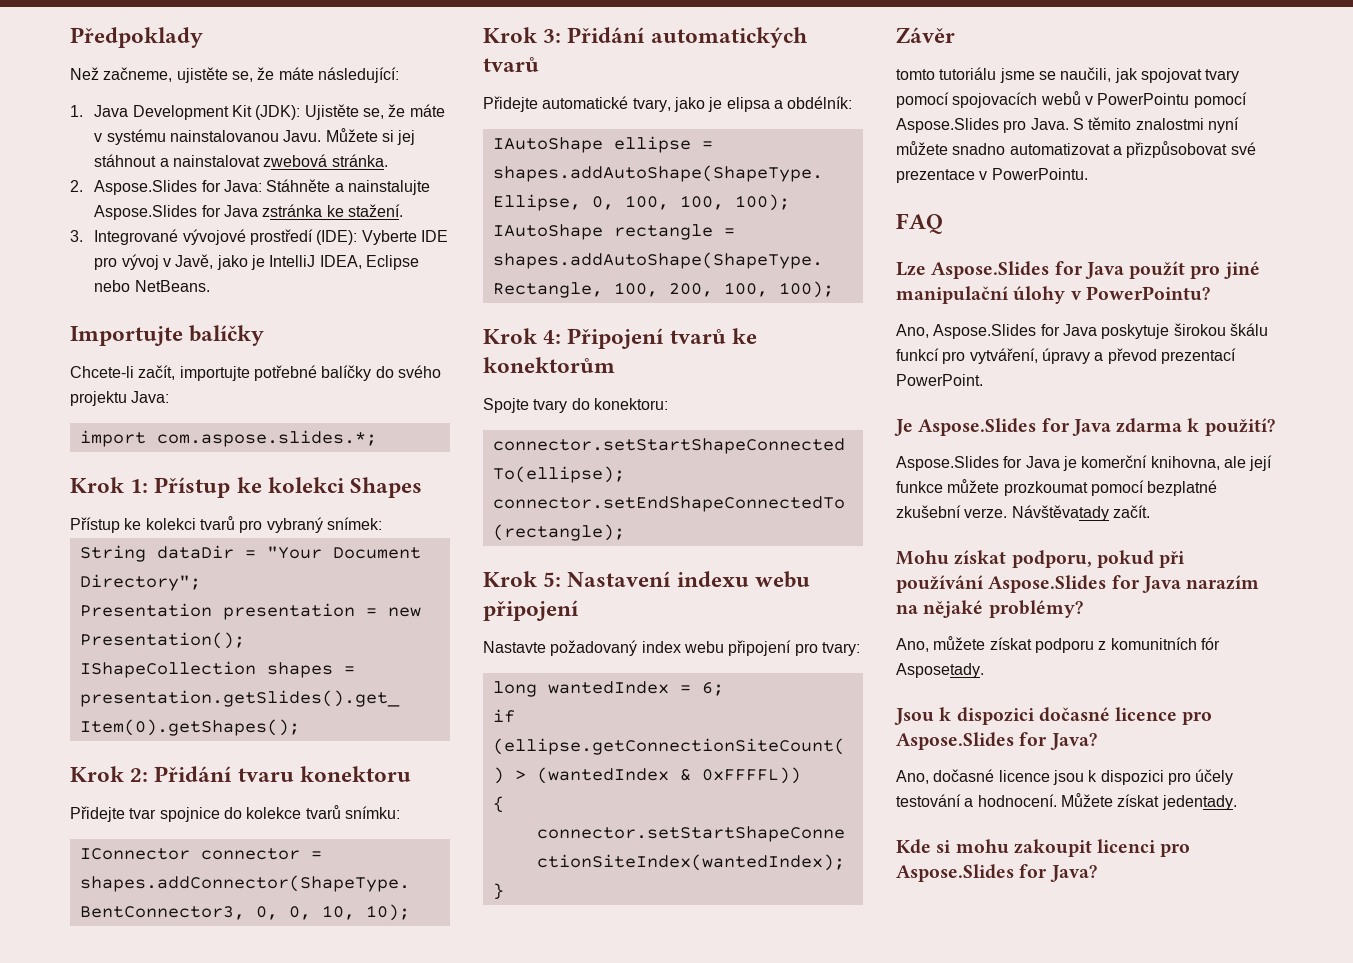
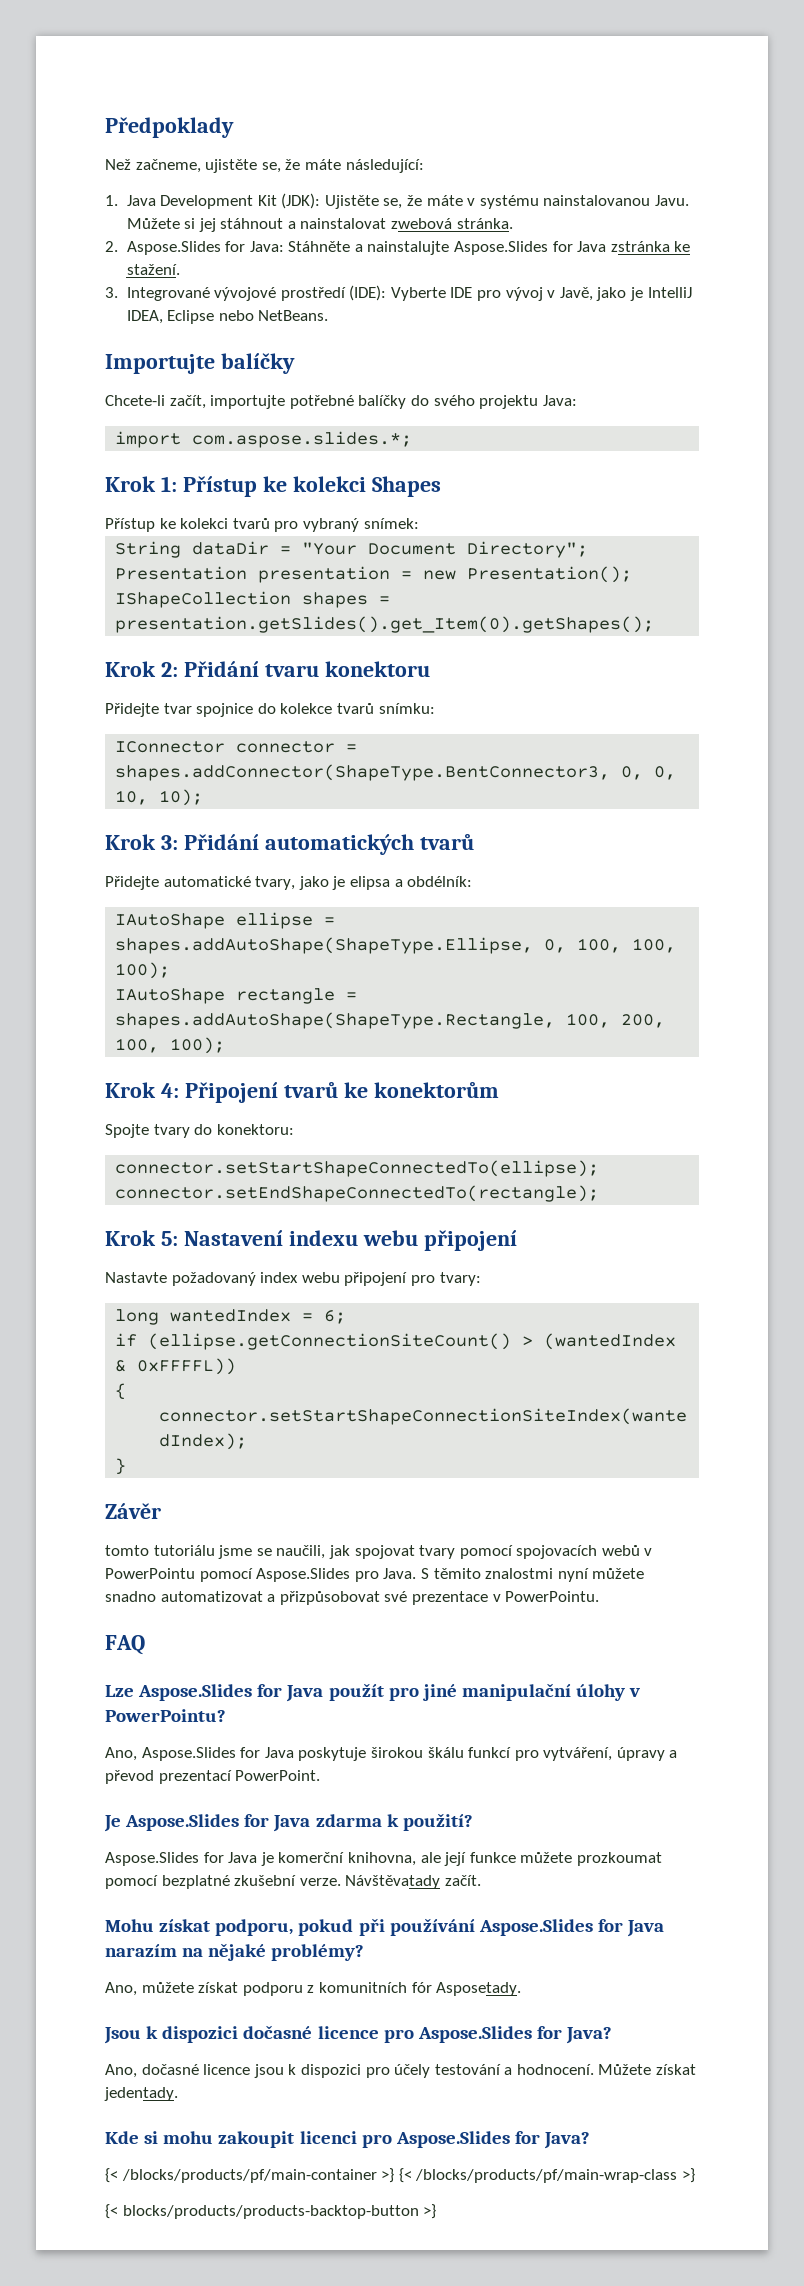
(1097, 873) none -> [105,2168,695,2183] [105,2204,437,2219] // {< /blocks/products/pf/main-container >} {< /blocks/products/pf/main-wrap-class >} // {< blocks/products/products-backtop-button >}

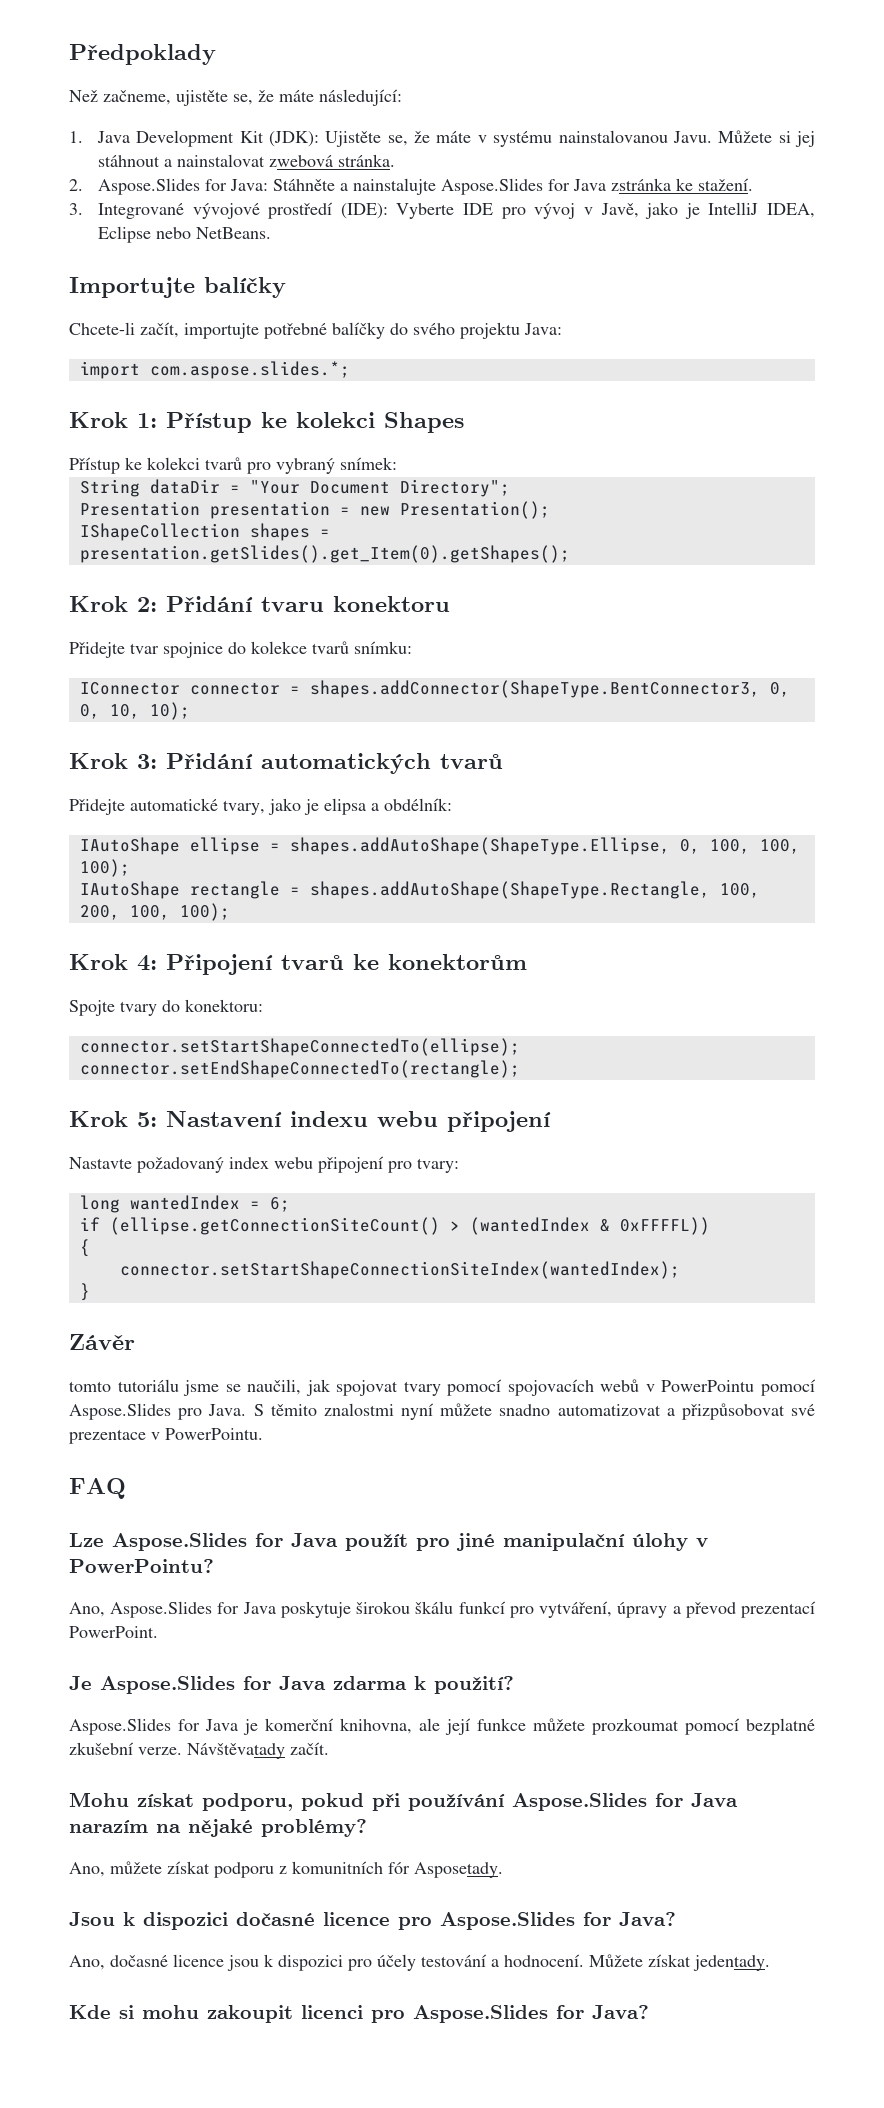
[105,2168,695,2183] [105,2204,437,2219] // {< /blocks/products/pf/main-container >} {< /blocks/products/pf/main-wrap-class >} // {< blocks/products/products-backtop-button >} -> (649, 2012) none

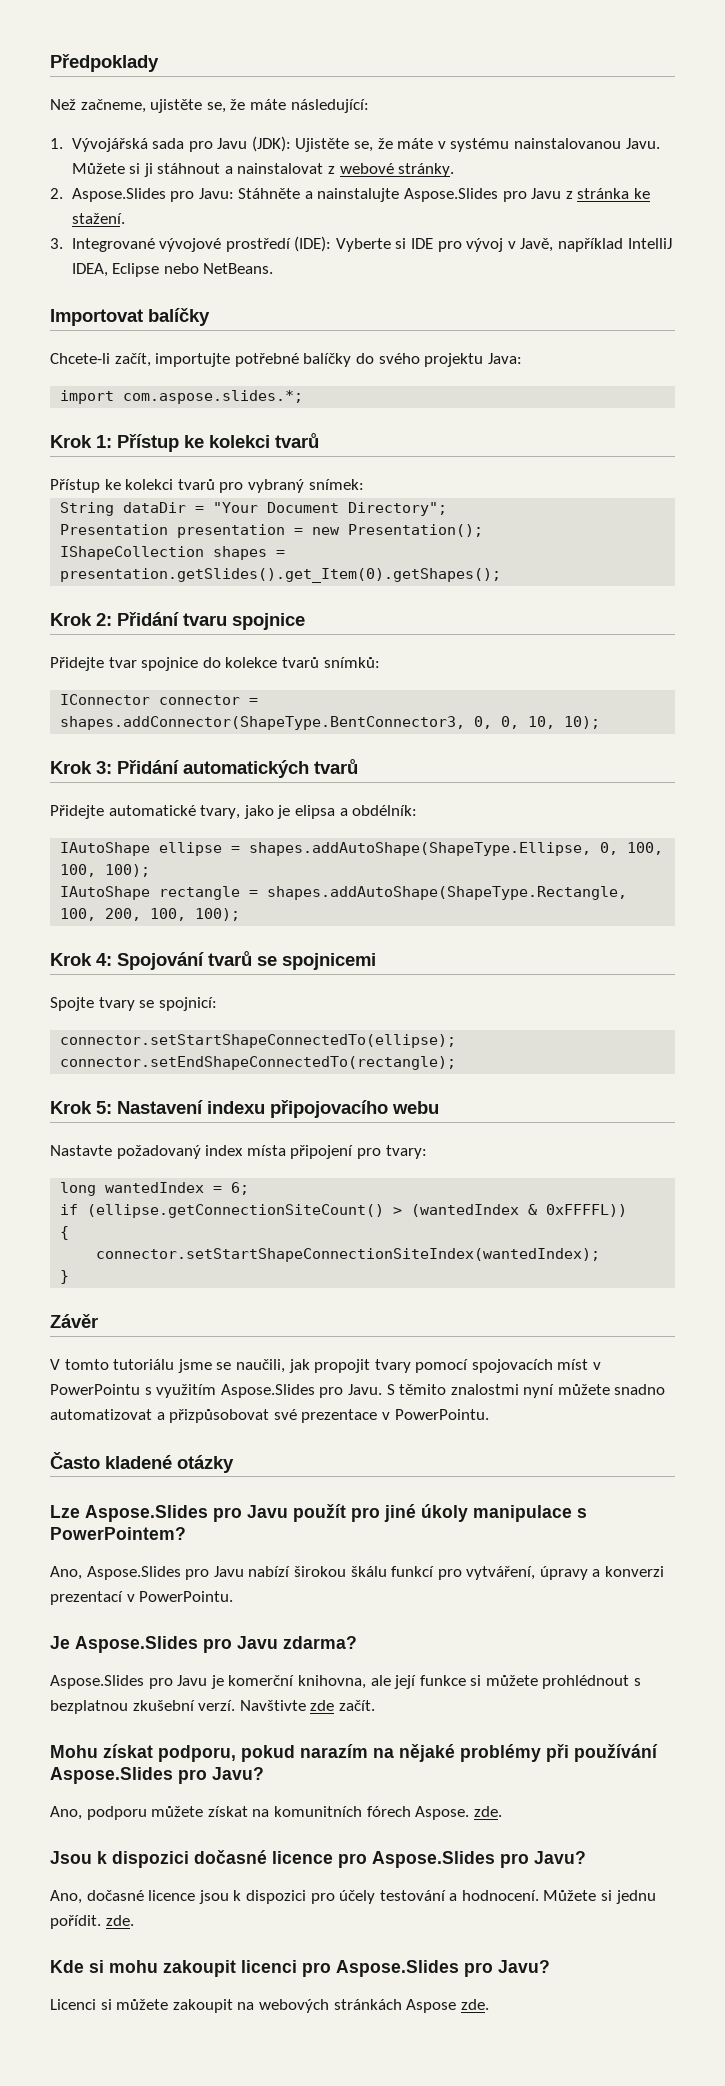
[96,130,264,147] Java Development Kit -> [71,138,248,152] Vývojářská sada pro Javu
[795,131,815,147] jej -> [143,163,153,177] ji
[268,154,395,167] zwebová stránka. -> [328,163,455,177] z webové stránky.
[204,179,268,191] for Java: -> [170,188,234,202] pro Javu:
[547,178,671,191] for Java zstránka -> [502,188,630,202] pro Javu z stránka
(455, 211) none -> [395,238,407,249] si
[645,202,700,219] jako je -> [557,238,623,252] například
[69,277,195,298] Importujte -> [50,309,143,326] Importovat
[384,412,464,433] Shapes -> [275,433,319,448] tvarů
[333,596,450,612] konektoru -> [232,613,305,630] spojnice
[354,641,412,654] snímku: -> [323,657,380,668] snímků:
[166,954,527,975] Připojení tvarů ke konektorům -> [117,951,376,970] Spojování tvarů se spojnicemi
[162,999,263,1012] do konektoru: -> [139,997,217,1011] se spojnicí:
[377,1111,551,1132] webu připojení -> [270,1100,439,1118] připojovacího webu
[274,1157,313,1169] webu -> [246,1145,286,1156] místa
(135, 1342) none -> [50,1359,60,1370] V
[336,1380,399,1396] spojovat -> [314,1359,371,1373] propojit
[600,1379,640,1392] webů -> [557,1359,589,1370] míst
[761,1379,816,1396] [69,1403,247,1420] pomocí Aspose.Slides pro Java. -> [144,1384,382,1398] s využitím Aspose.Slides pro Javu.
[69,1478,126,1499] FAQ -> [50,1452,234,1473] Často kladené otázky
[255,1533,338,1547] for Java -> [213,1505,288,1522] pro Javu
[503,1533,708,1551] [69,1559,214,1573] manipulační úlohy v PowerPointu? -> [421,1504,587,1522] [50,1527,186,1540] úkoly manipulace s PowerPointem?
[217,1601,351,1618] for Java poskytuje -> [185,1566,291,1580] pro Javu nabízí
[685,1601,816,1618] [69,1626,158,1638] [69,1676,514,1694] [69,1718,238,1735] převod prezentací PowerPoint. // Je Aspose.Slides for Java zdarma k použití? // Aspose.Slides for Java -> [605,1566,665,1577] [50,1591,234,1605] [50,1636,357,1653] [50,1675,208,1689] konverzi prezentací v PowerPointu. // Je Aspose.Slides pro Javu zdarma? // Aspose.Slides pro Javu
[533,1718,815,1735] [69,1742,285,1759] můžete prozkoumat pomocí bezplatné zkušební verze. Návštěvatady -> [470,1675,642,1689] [50,1700,335,1714] si můžete prohlédnout s bezplatnou zkušební verzí. Navštivte zde
[372,1793,738,1811] [69,1819,367,1837] [69,1862,105,1877] při používání Aspose.Slides for Java narazím na nějaké problémy? // Ano, -> [300,1744,658,1762] [50,1767,264,1784] [50,1806,147,1820] narazím na nějaké problémy při používání Aspose.Slides pro Javu? // Ano, podporu
[214,1861,503,1878] podporu z komunitních fór Asposetady. -> [252,1806,502,1820] na komunitních fórech Aspose. zde.
[583,1912,676,1926] for Java? -> [500,1851,586,1868] pro Javu?
[648,1954,770,1971] získat jedentady. -> [601,1890,656,1904] [50,1915,134,1929] si jednu pořídit. zde.
[556,2005,649,2019] for Java? -> [464,1960,550,1977] [50,1999,489,2013] pro Javu? // Licenci si můžete zakoupit na webových stránkách Aspose zde.

